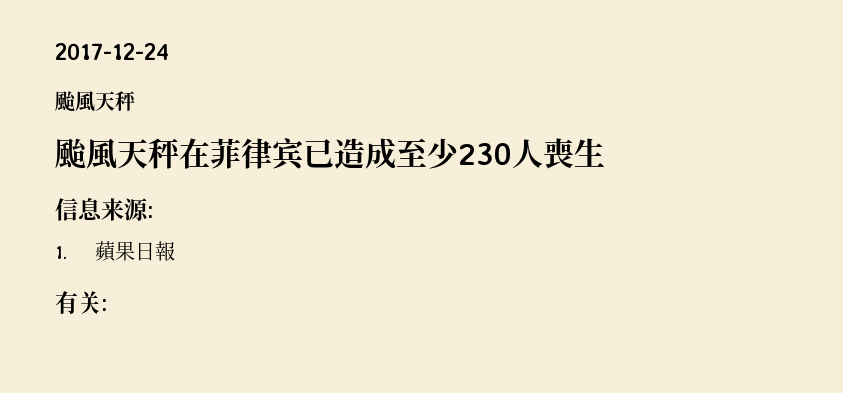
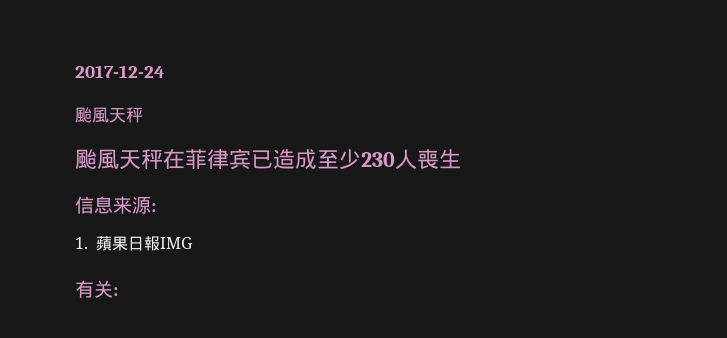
(175, 251) none -> [160,237,193,249] IMG

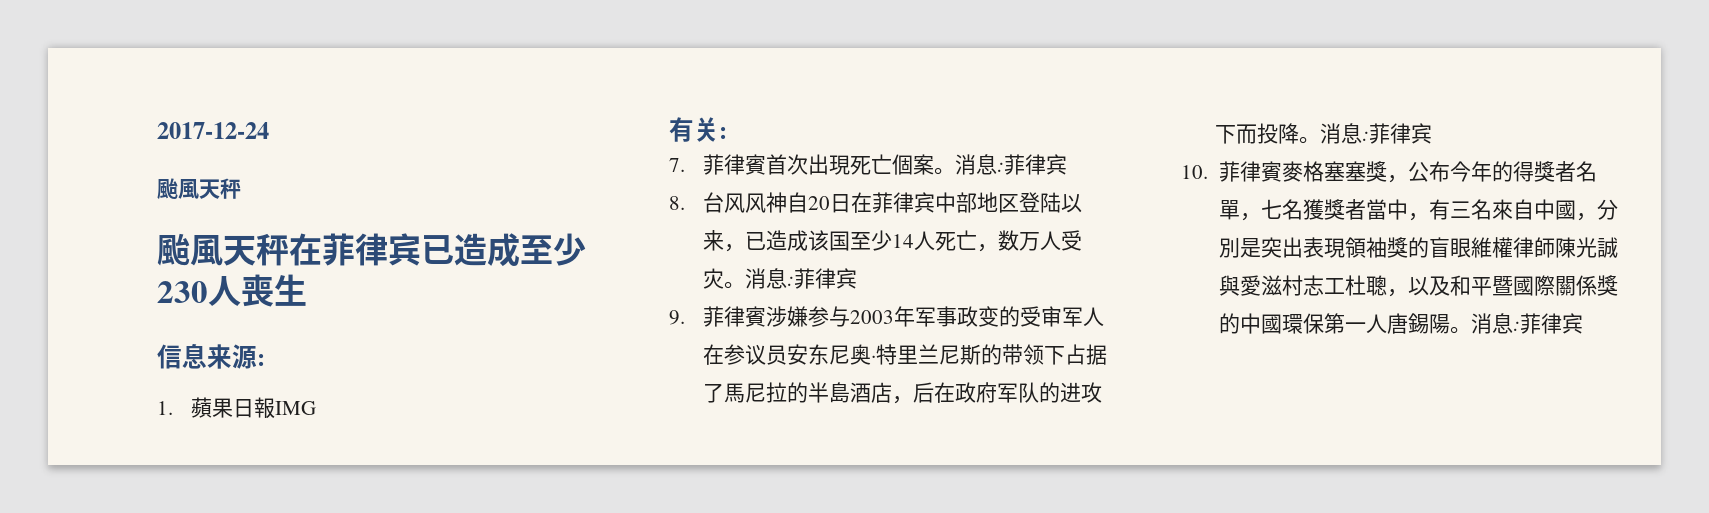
(118, 291) none -> [669,154,1068,175] [669,192,1083,213] [703,230,1083,252] [703,268,858,289] [669,306,1105,327] [703,344,1108,365] [703,382,1103,404] [1215,123,1433,144] [1181,161,1597,183] [1218,199,1618,221] [1218,237,1618,258] [1218,275,1618,297] [1218,313,1583,334] // 7.菲律賓首次出現死亡個案。消息:菲律宾 // 8.台风风神自20日在菲律宾中部地区登陆以来，已造成该国至少14人死亡，数万人受灾。消息:菲律宾 // 9.菲律賓涉嫌参与2003年军事政变的受审军人在参议员安东尼奥·特里兰尼斯的带领下占据了馬尼拉的半島酒店，后在政府军队的进攻下而投降。消息:菲律宾 // 10.菲律賓麥格塞塞獎，公布今年的得獎者名單，七名獲獎者當中，有三名來自中國，分別是突出表現領袖獎的盲眼維權律師陳光誠與愛滋村志工杜聰，以及和平暨國際關係獎的中國環保第一人唐錫陽。消息:菲律宾

